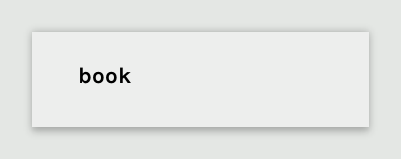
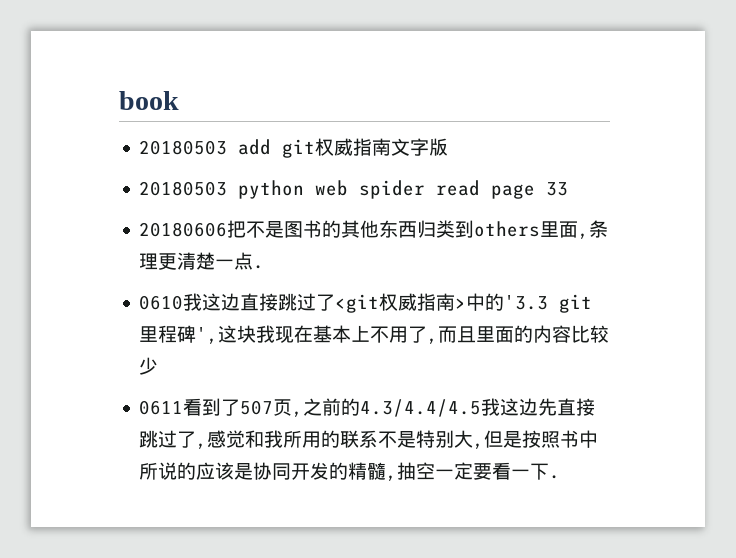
(131, 75) none -> [139,138,449,158] [139,180,569,199] [139,220,609,239] [139,252,265,270] [139,293,593,313] [139,325,610,344] [139,357,159,375] [139,398,596,417] [139,430,599,449] [139,462,561,481] // 20180503 add git权威指南文字版 // 20180503 python web spider read page 33 // 20180606把不是图书的其他东西归类到others里面,条理更清楚一点. // 0610我这边直接跳过了<git权威指南>中的'3.3 git里程碑',这块我现在基本上不用了,而且里面的内容比较少 // 0611看到了507页,之前的4.3/4.4/4.5我这边先直接跳过了,感觉和我所用的联系不是特别大,但是按照书中所说的应该是协同开发的精髓,抽空一定要看一下.

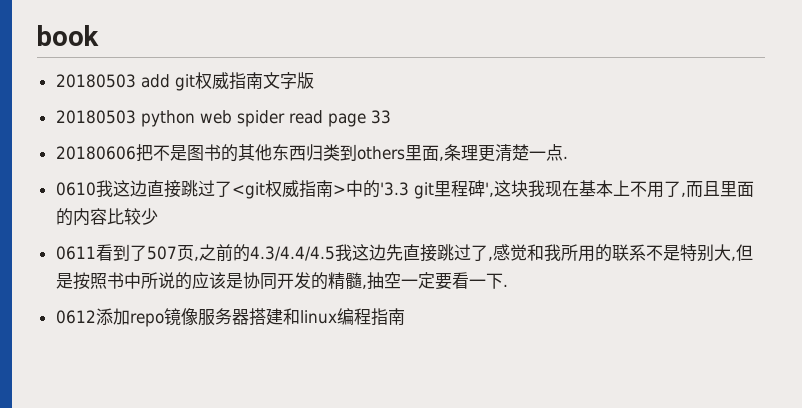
(561, 477) none -> [55,308,405,327] // 0612添加repo镜像服务器搭建和linux编程指南

